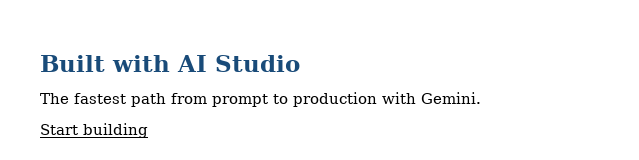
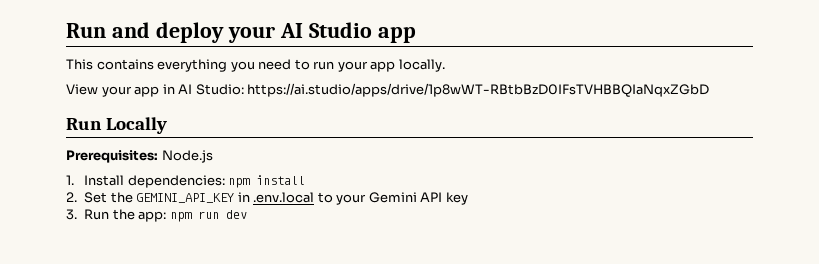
[40,55,300,72] [40,92,481,107] [40,123,148,138] Built with AI Studio // The fastest path from prompt to production with Gemini. // Start building -> [66,22,416,43] [66,59,445,72] [66,83,710,97] [66,117,168,134] [66,150,213,163] [66,175,306,188] [66,192,468,205] [66,209,247,222] Run and deploy your AI Studio app // This contains everything you need to run your app locally. // View your app in AI Studio: https://ai.studio/apps/drive/1p8wWT-RBtbBzD0IFsTVHBBQIaNqxZGbD // Run Locally // Prerequisites: Node.js // 1. Install dependencies: npm install // 2. Set the GEMINI_API_KEY in .env.local to your Gemini API key // 3. Run the app: npm run dev

